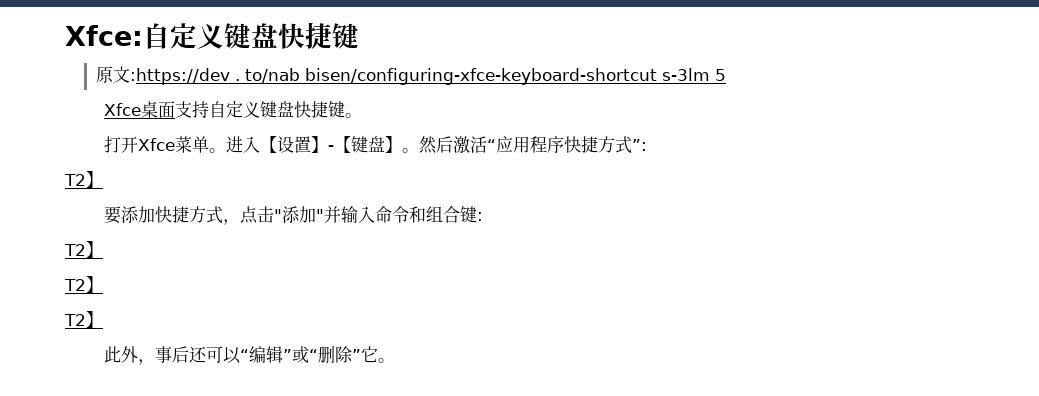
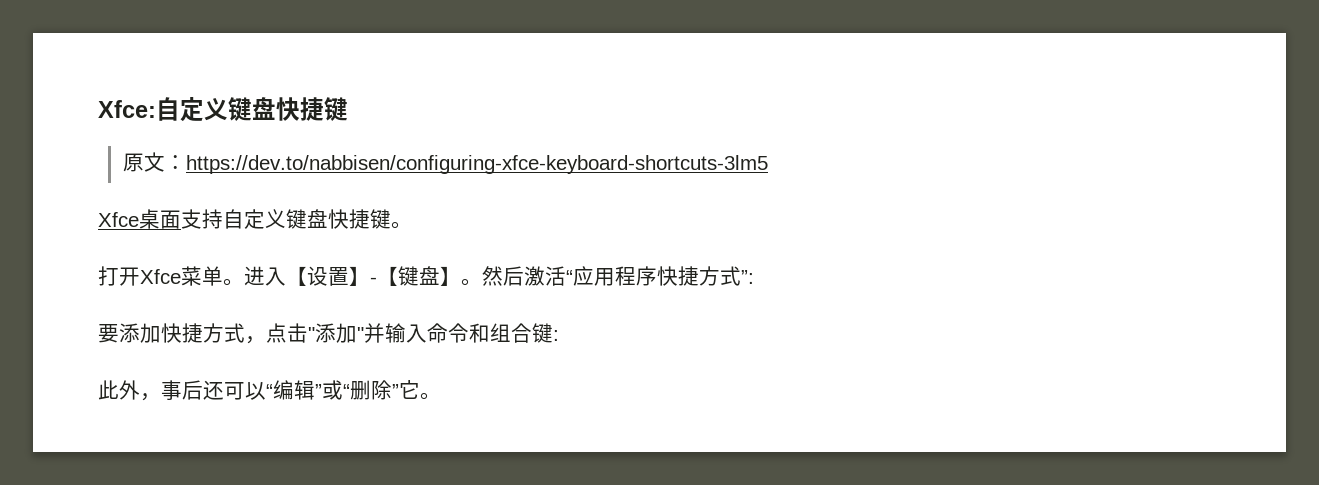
[130,68,727,85] :https://dev . to/nab bisen/configuring-xfce-keyboard-shortcut s-3lm 5 -> [164,155,768,174] ：https://dev.to/nabbisen/configuring-xfce-keyboard-shortcuts-3lm5
[64,171,103,188] // T2】 -> (754, 277) none
[64,241,103,258] [64,276,103,293] [64,311,103,328] // T2】 // T2】 // T2】 -> (559, 335) none

